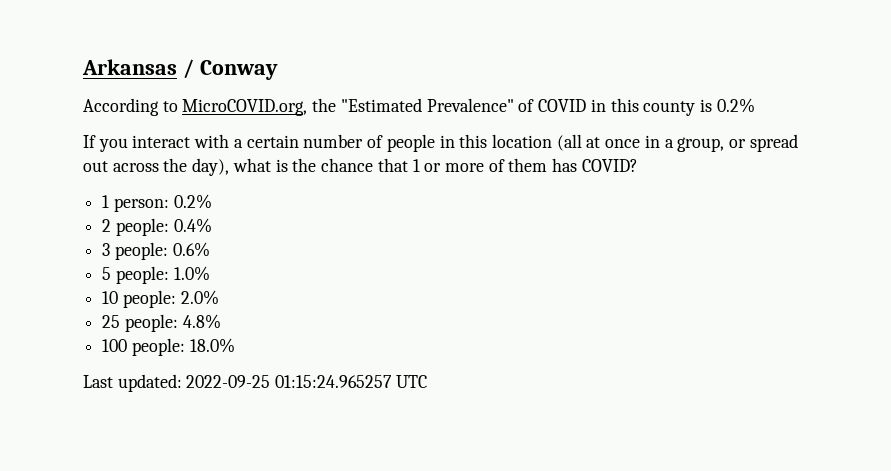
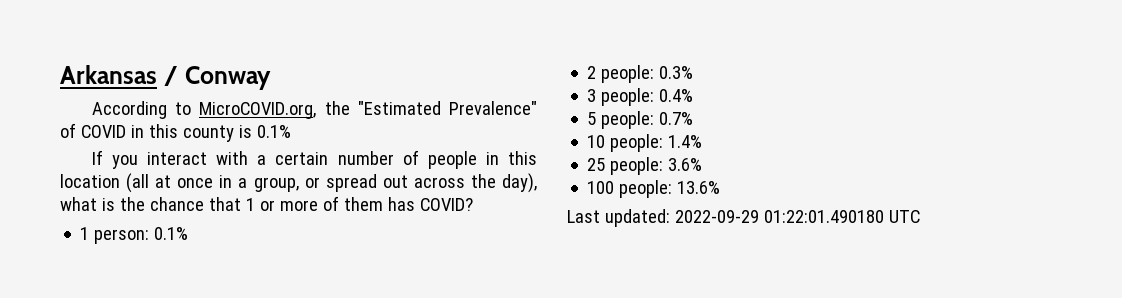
[716,98,755,113] 0.2% -> [256,125,291,138] 0.1%
[173,194,212,209] 0.2% -> [154,227,189,240] 0.1%
[173,218,212,233] 0.4% -> [659,66,694,79] 0.3%
[172,242,210,257] 0.6% -> [659,89,694,102] 0.4%
[173,266,210,281] 1.0% -> [659,112,694,125] 0.7%
[180,290,219,305] 2.0% -> [668,135,703,148] 1.4%
[182,314,221,329] 4.8% -> [668,158,703,171] 3.6%
[189,338,235,353] 18.0% -> [677,181,721,194] 13.6%
[186,375,393,388] 2022-09-25 01:15:24.965257 -> [674,210,884,223] 2022-09-29 01:22:01.490180

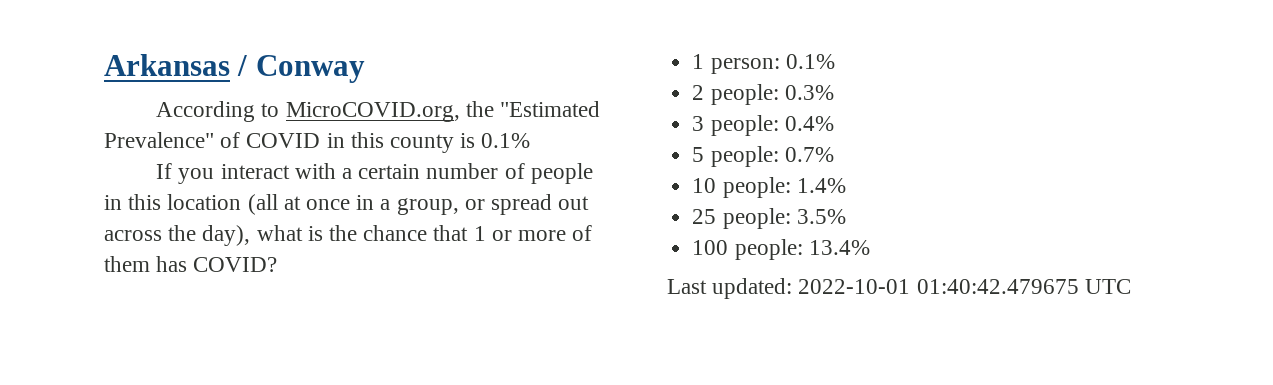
[668,158,703,171] 3.6% -> [796,209,846,224] 3.5%
[677,181,721,194] 13.6% -> [808,240,870,255] 13.4%
[674,210,884,223] 2022-09-29 01:22:01.490180 -> [798,279,1079,294] 2022-10-01 01:40:42.479675

